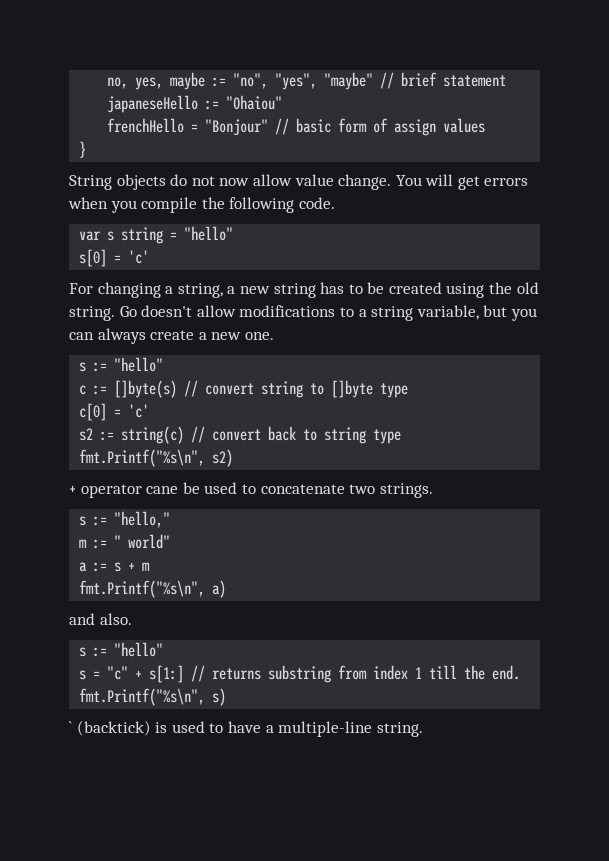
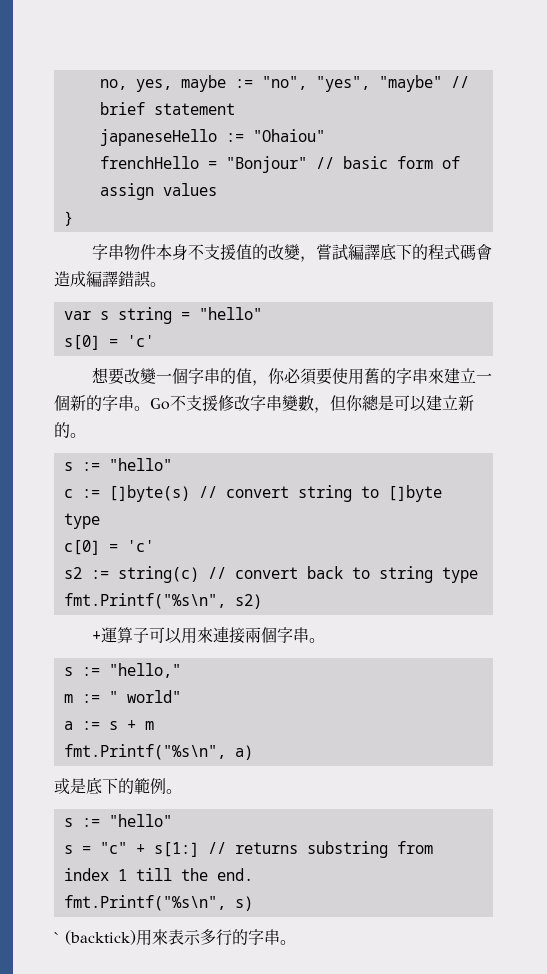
[69,174,529,190] [68,197,335,213] String objects do not now allow value change. You will get errors when you compile the following code. -> [91,243,492,262] [54,271,166,288] 字串物件本身不支援值的改變，嘗試編譯底下的程式碼會造成編譯錯誤。
[69,282,539,298] [69,305,537,321] [69,328,274,344] For changing a string, a new string has to be created using the old string. Go doesn't allow modifications to a string variable, but you can always create a new one. -> [91,367,492,386] [54,395,474,413] [54,422,86,438] 想要改變一個字串的值，你必須要使用舊的字串來建立一個新的字串。Go不支援修改字串變數，但你總是可以建立新的。
[80,482,433,498] operator cane be used to concatenate two strings. -> [100,626,325,644] 運算子可以用來連接兩個字串。
[69,613,132,625] and also. -> [54,777,182,795] 或是底下的範例。
[155,721,423,737] is used to have a multiple-line string. -> [136,929,296,946] 用來表示多行的字串。

